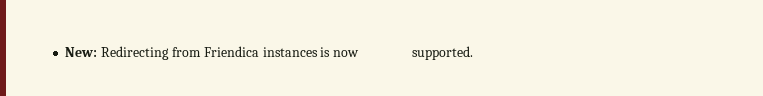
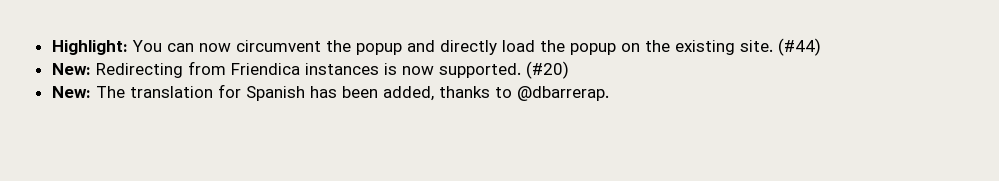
(65, 52) none -> [51,38,821,56] Highlight: You can now circumvent the popup and directly load the popup on the existing site. (#44) //
(474, 53) none -> [525,61,569,79] [51,84,609,101] (#20) // New: The translation for Spanish has been added, thanks to @dbarrerap.

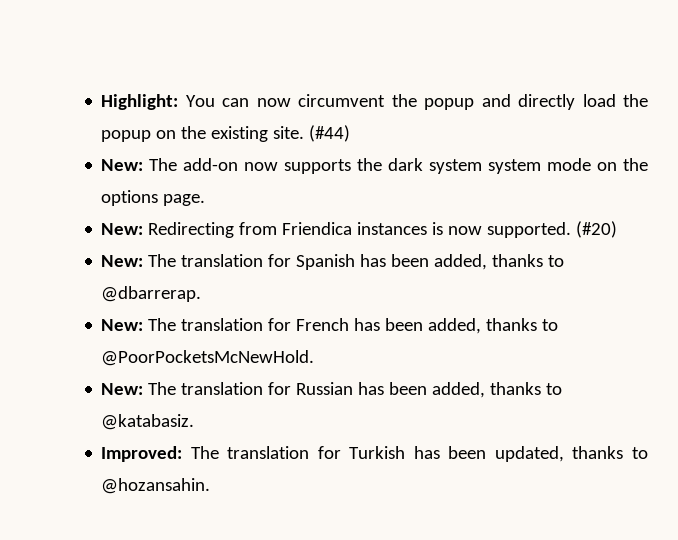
(821, 47) none -> [101,158,649,174] [101,190,206,206] // New: The add-on now supports the dark system system mode on the options page.
(609, 93) none -> [101,318,559,334] [101,350,315,366] [101,382,563,398] [101,414,195,430] [101,446,648,462] [101,478,211,494] // New: The translation for French has been added, thanks to @PoorPocketsMcNewHold. // New: The translation for Russian has been added, thanks to @katabasiz. // Improved: The translation for Turkish has been updated, thanks to @hozansahin.

